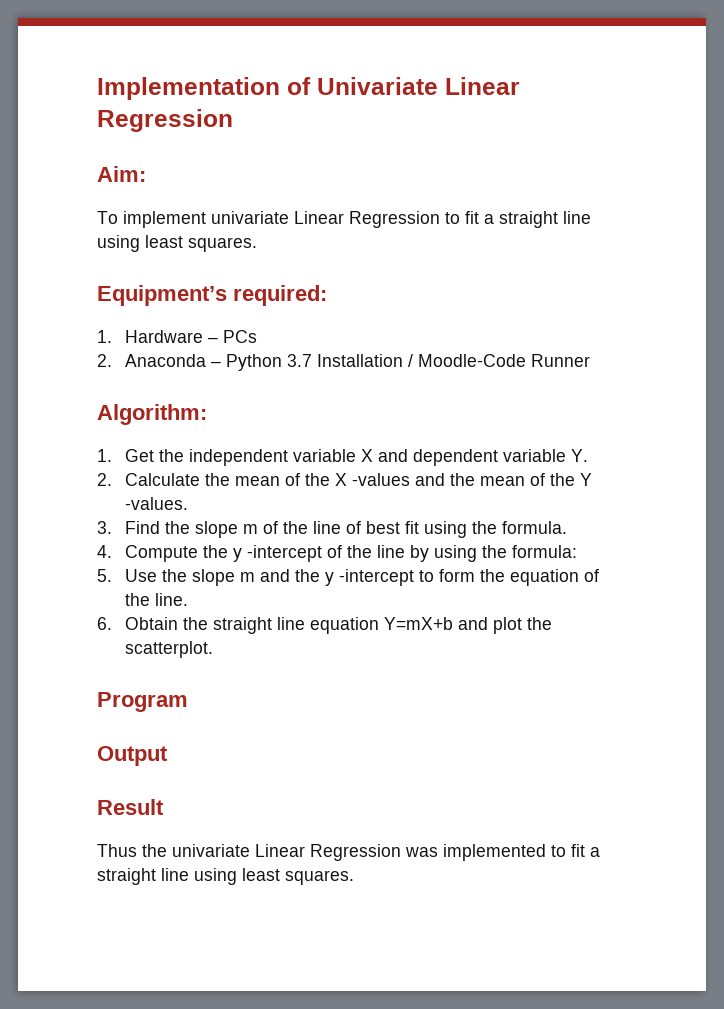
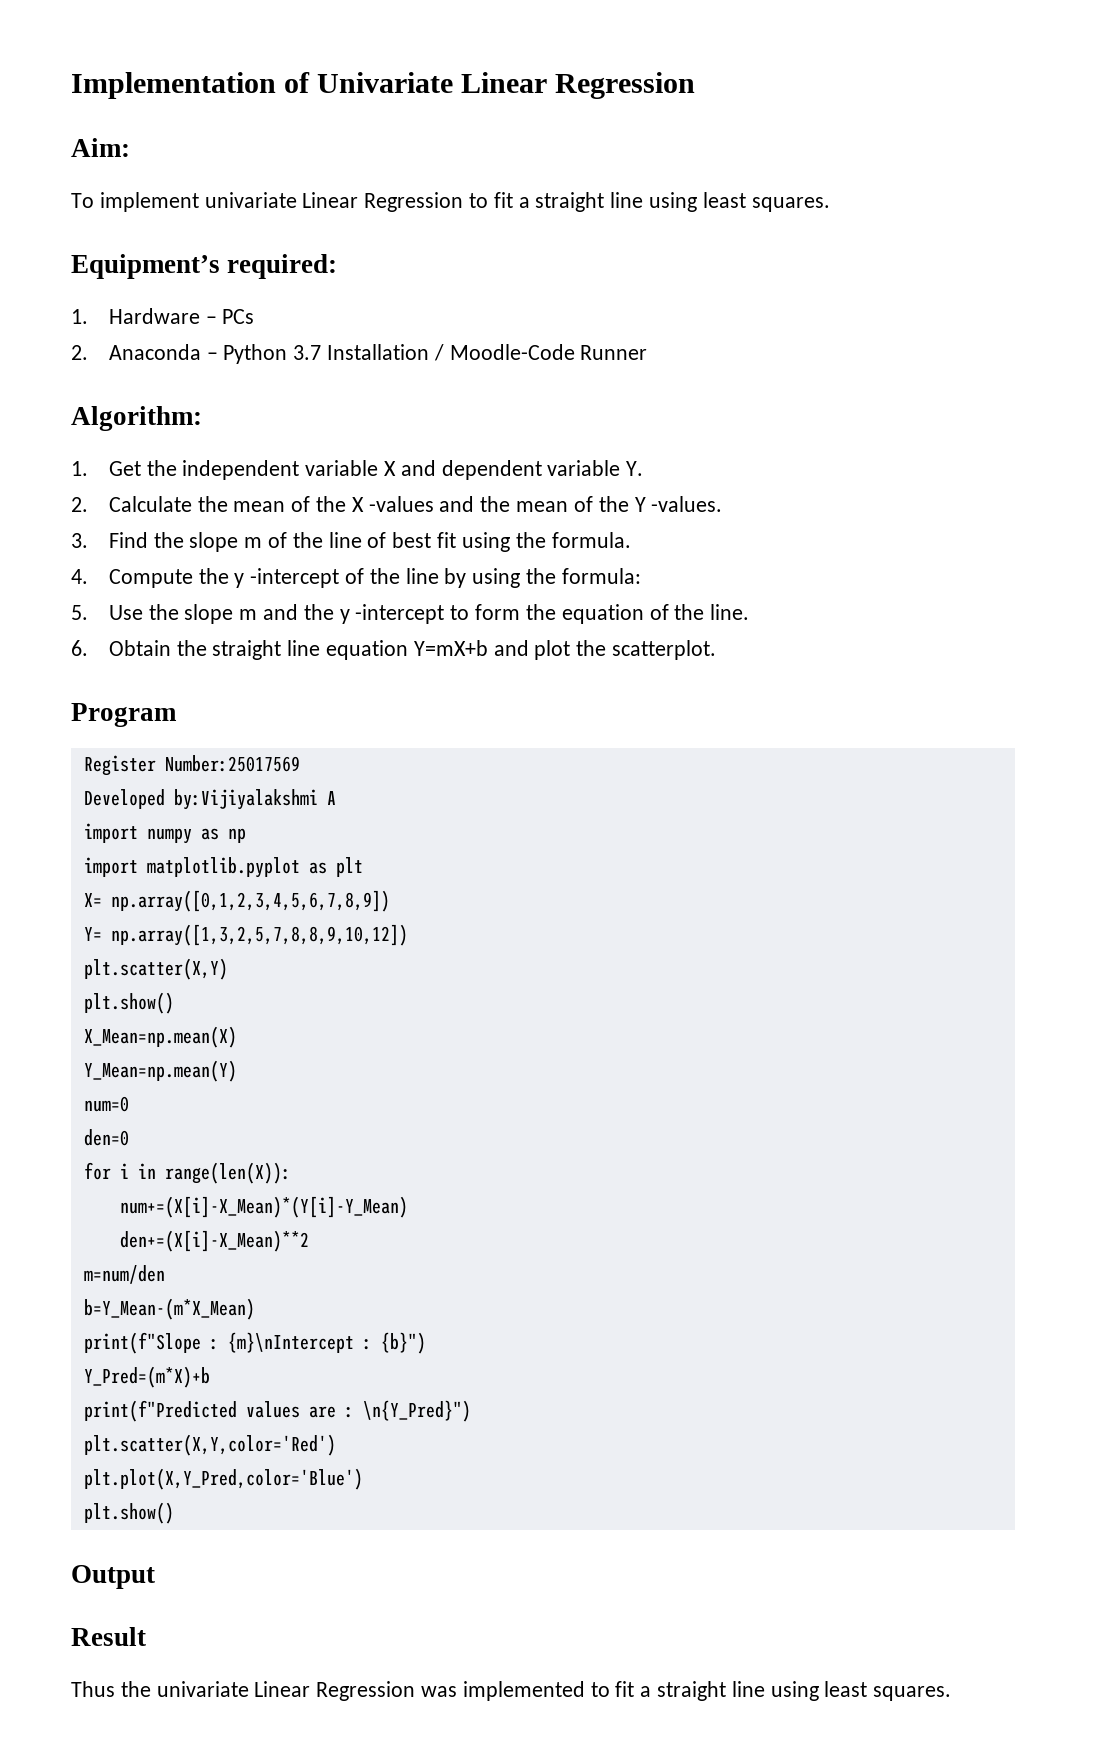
(188, 702) none -> [83,755,300,776] [83,789,336,810] [83,823,246,844] [83,857,363,878] [83,890,390,912] [83,924,408,946] [83,958,228,980] [83,992,174,1014] [83,1026,237,1048] [83,1060,237,1082] [83,1096,129,1112] [83,1129,129,1146] [83,1162,291,1184] [119,1196,408,1218] [119,1230,309,1252] [83,1265,165,1284] [83,1298,255,1320] [83,1332,426,1354] [83,1366,210,1388] [83,1400,471,1422] [83,1434,336,1456] [83,1468,363,1490] [83,1502,174,1524] // Register Number:25017569 // Developed by:Vijiyalakshmi A // import numpy as np // import matplotlib.pyplot as plt // X= np.array([0,1,2,3,4,5,6,7,8,9]) // Y= np.array([1,3,2,5,7,8,8,9,10,12]) // plt.scatter(X,Y) // plt.show() // X_Mean=np.mean(X) // Y_Mean=np.mean(Y) // num=0 // den=0 // for i in range(len(X)): // num+=(X[i]-X_Mean)*(Y[i]-Y_Mean) // den+=(X[i]-X_Mean)**2 // m=num/den // b=Y_Mean-(m*X_Mean) // print(f"Slope : {m}\nIntercept : {b}") // Y_Pred=(m*X)+b // print(f"Predicted values are : \n{Y_Pred}") // plt.scatter(X,Y,color='Red') // plt.plot(X,Y_Pred,color='Blue') // plt.show()

